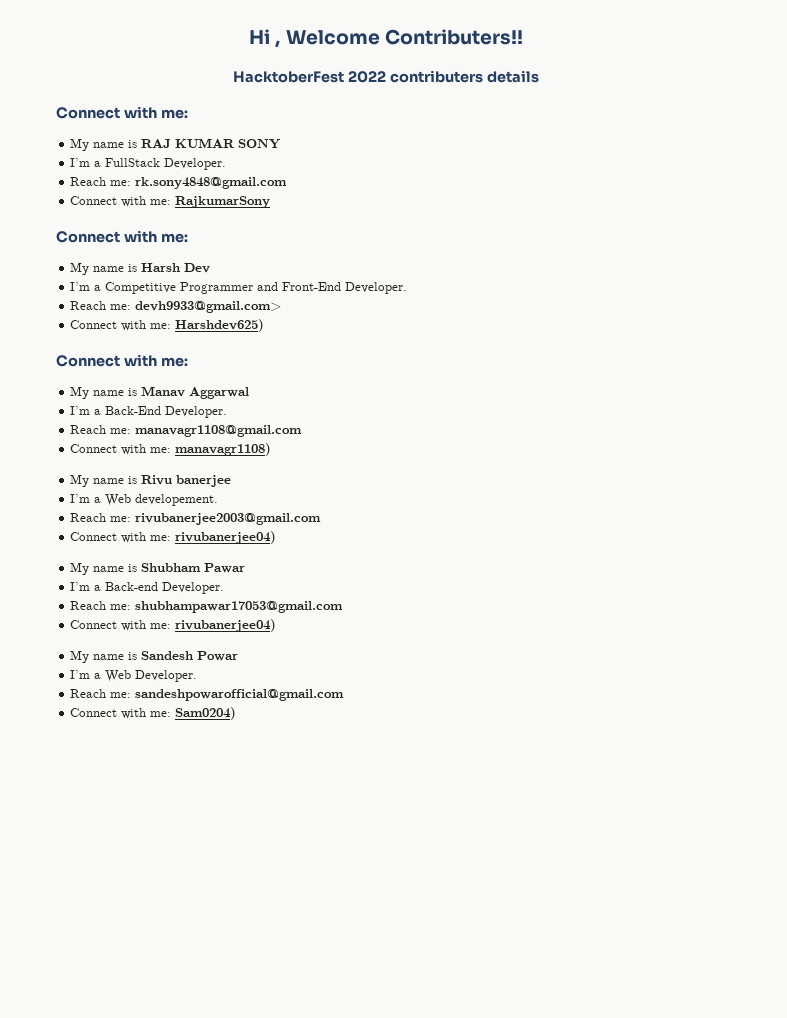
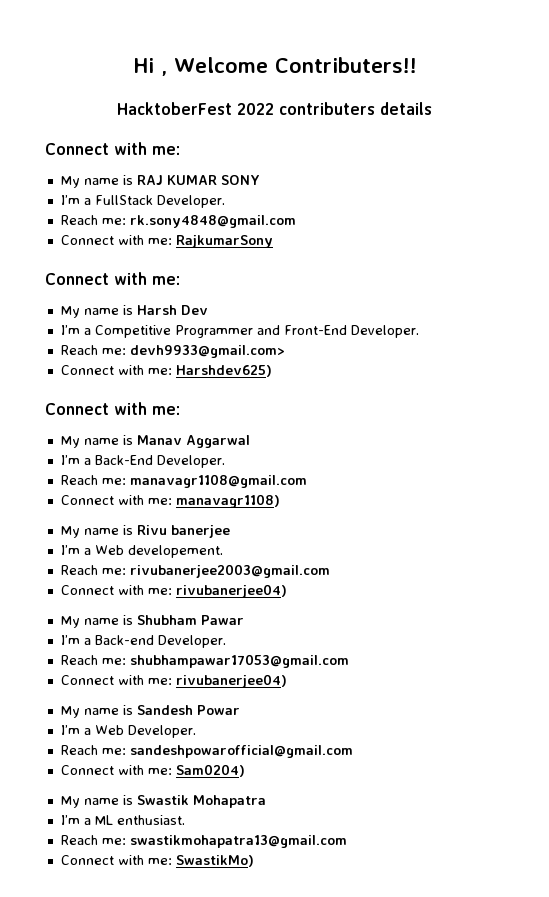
(237, 713) none -> [60,795,266,808] [60,815,185,825] [60,835,347,848] [60,855,254,867] // My name is Swastik Mohapatra // I’m a ML enthusiast. // Reach me: swastikmohapatra13@gmail.com // Connect with me: SwastikMo)

